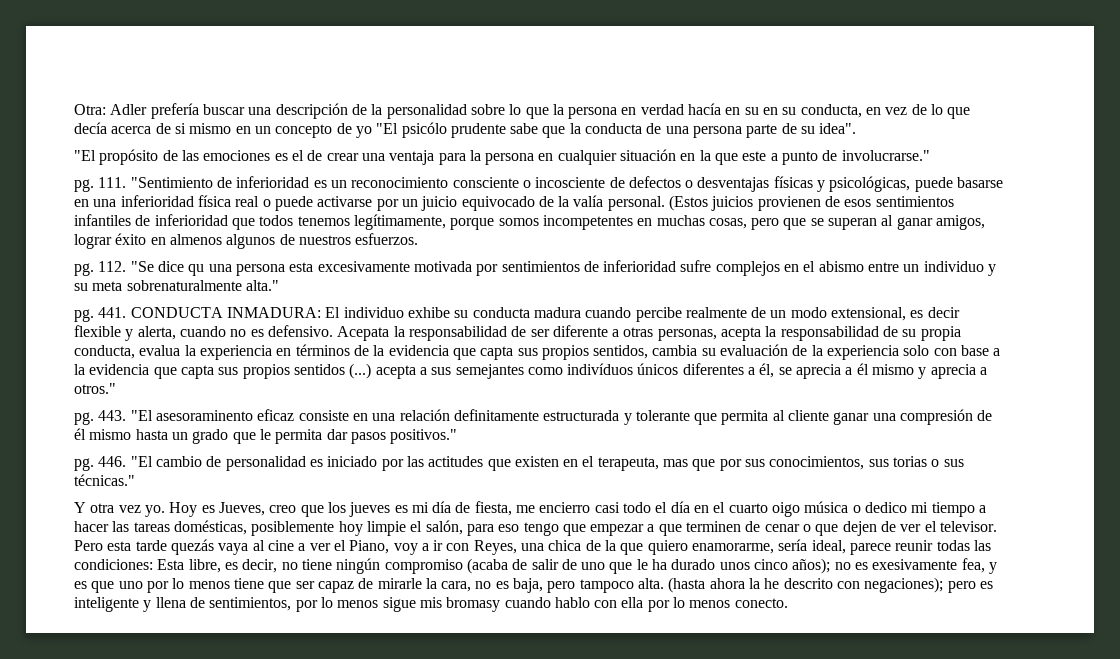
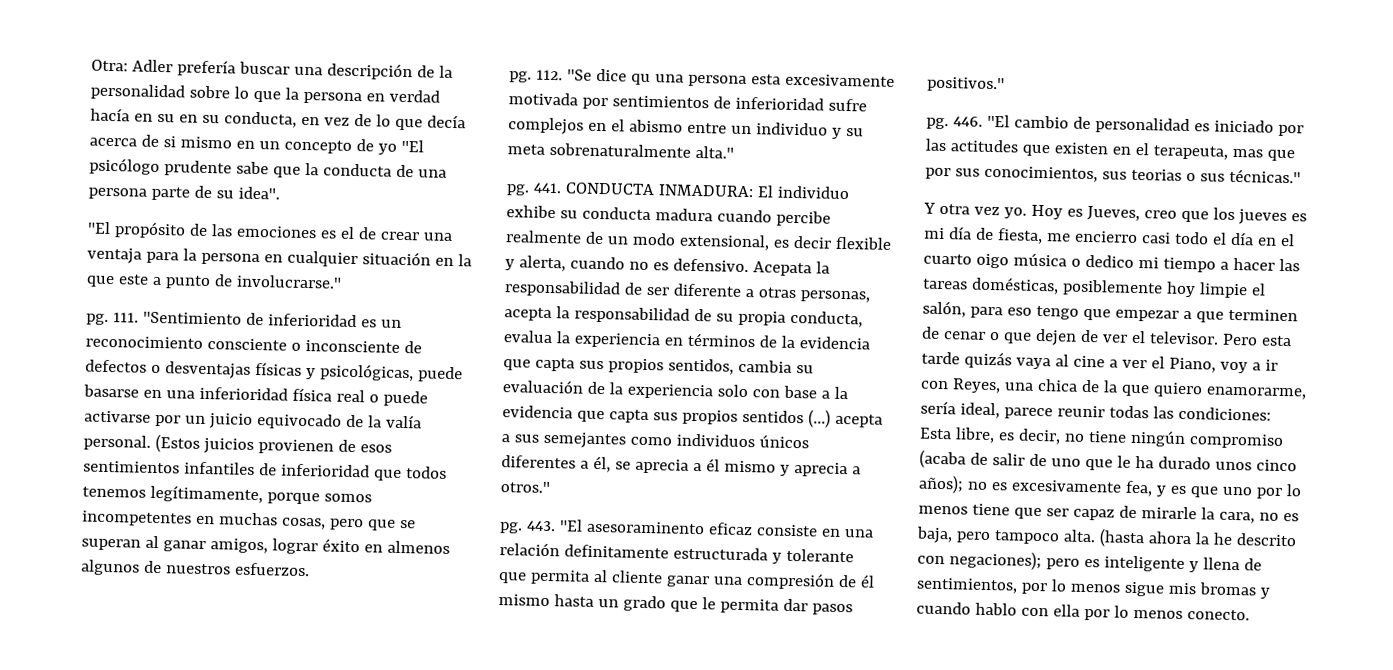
[401,122,447,138] psicólo -> [89,157,160,175] psicólogo
[535,177,606,188] incosciente -> [304,340,400,353] inconsciente
[567,363,634,375] indivíduos -> [675,433,755,448] individuos
[893,456,928,467] torias -> [1130,168,1182,181] teorias
[170,539,214,555] quezás -> [963,351,1012,369] quizás
[872,559,958,570] exesivamente -> [1010,479,1122,493] excesivamente
[446,597,501,612] bromasy -> [1198,582,1270,599] bromas y

